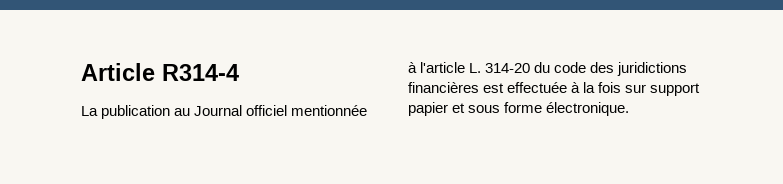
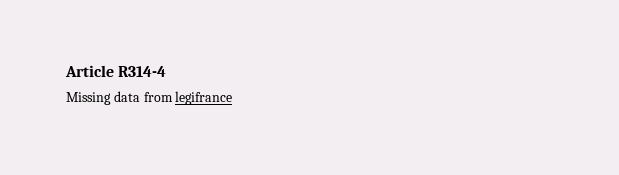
[81,105,368,119] [408,62,688,76] [408,82,701,96] [408,102,630,116] La publication au Journal officiel mentionnée à l'article L. 314-20 du code des juridictions financières est effectuée à la fois sur support papier et sous forme électronique. -> [66,91,233,105] Missing data from legifrance

